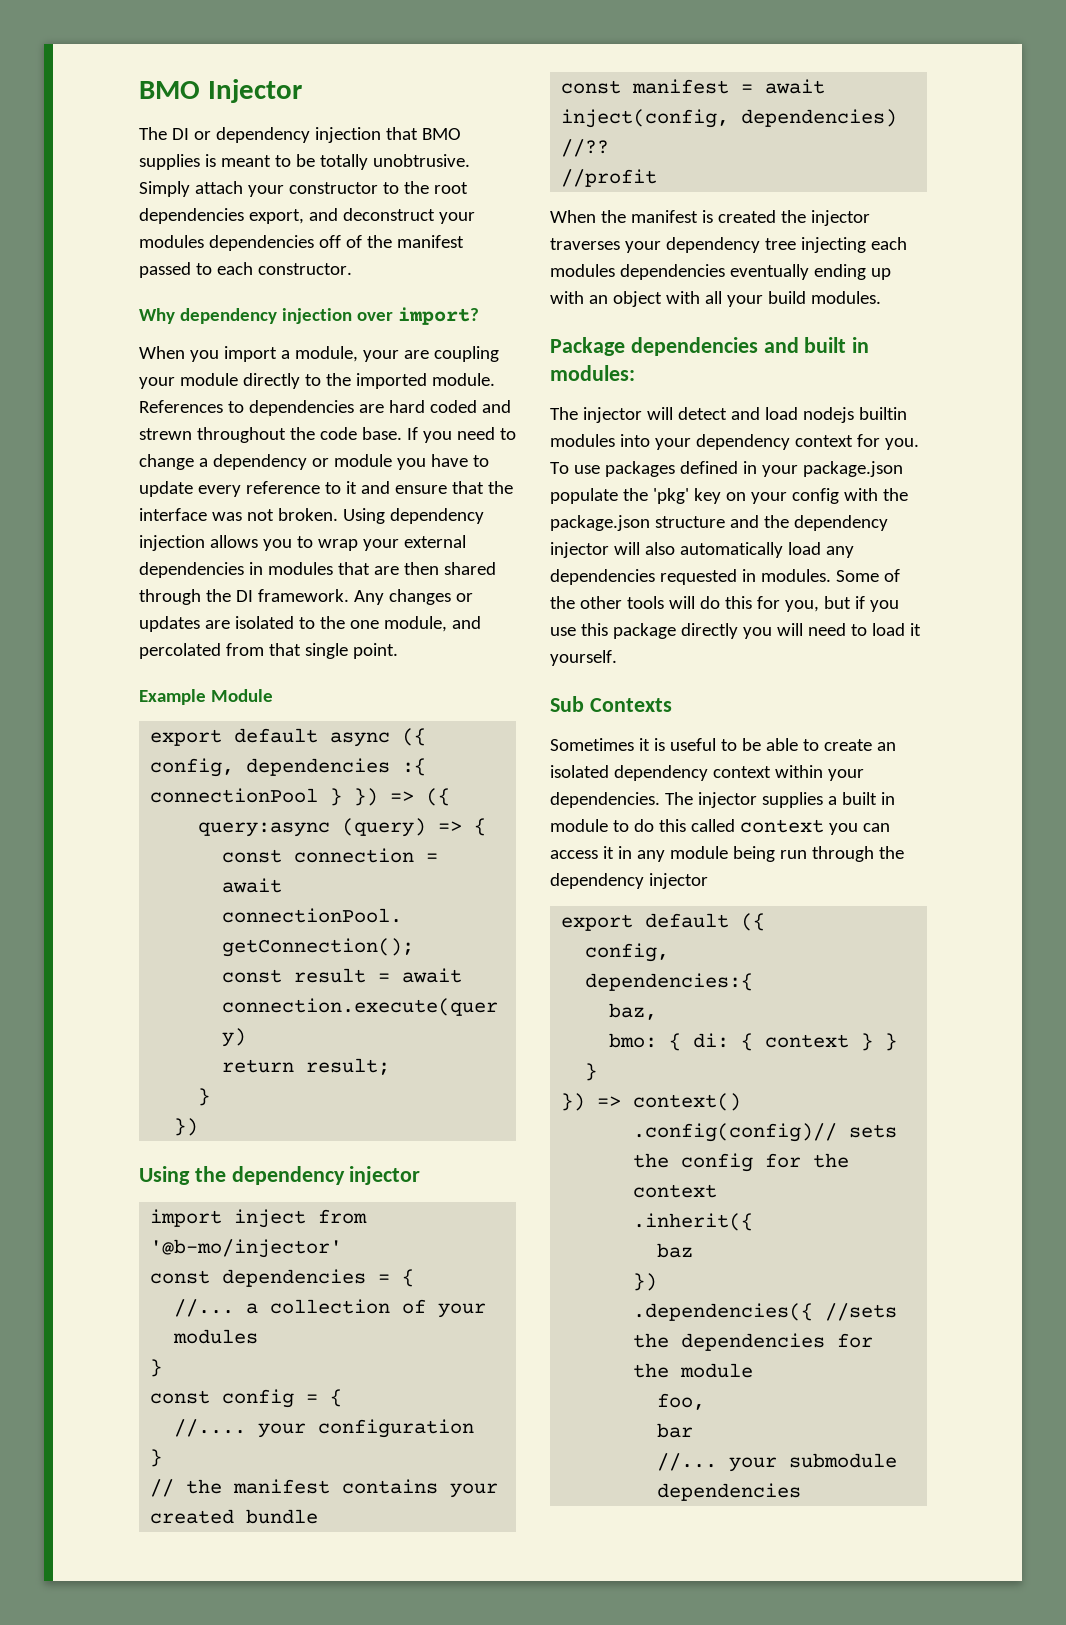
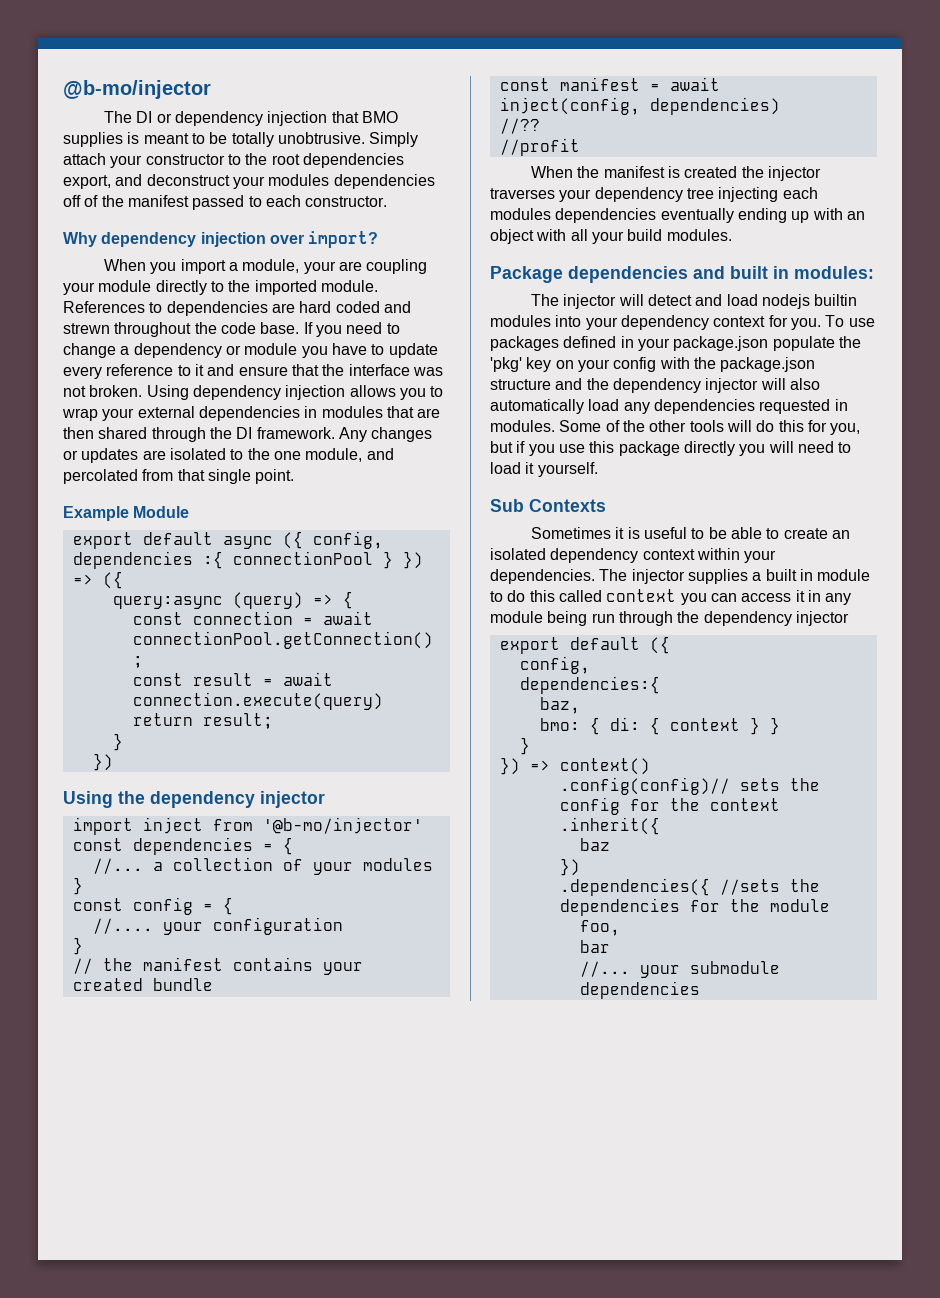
[139,79,302,103] BMO Injector -> [63,80,211,99] @b-mo/injector

